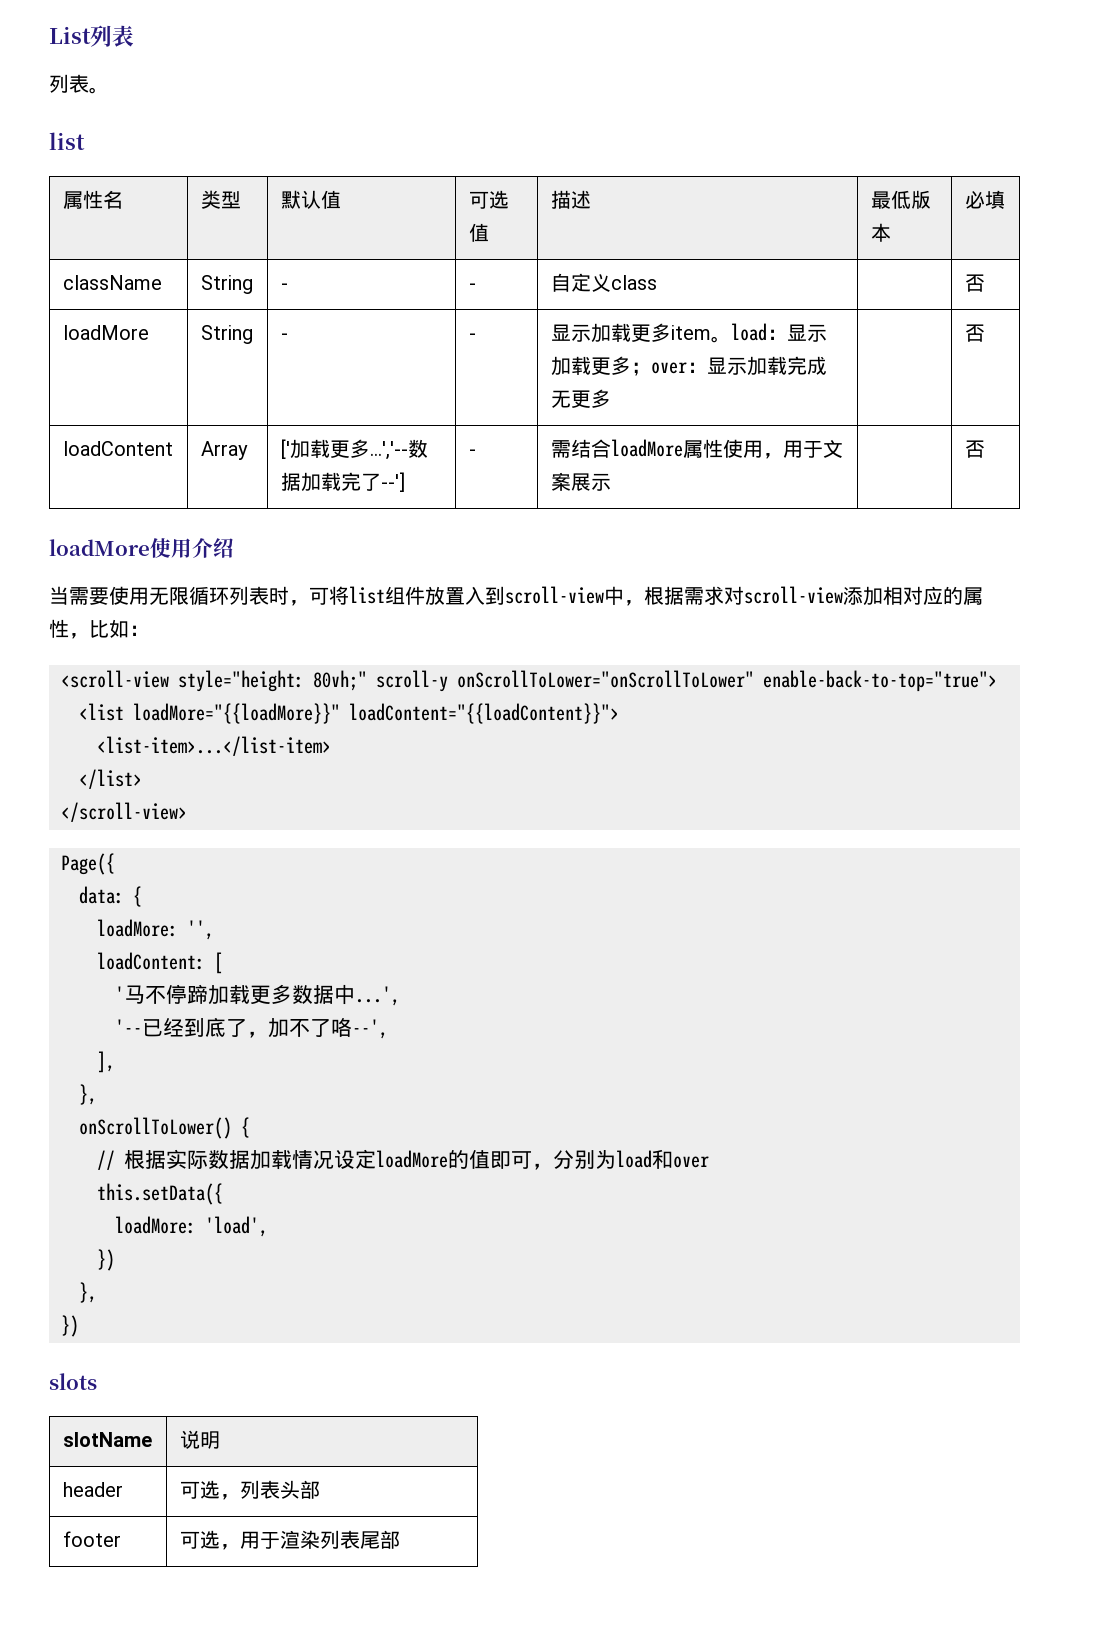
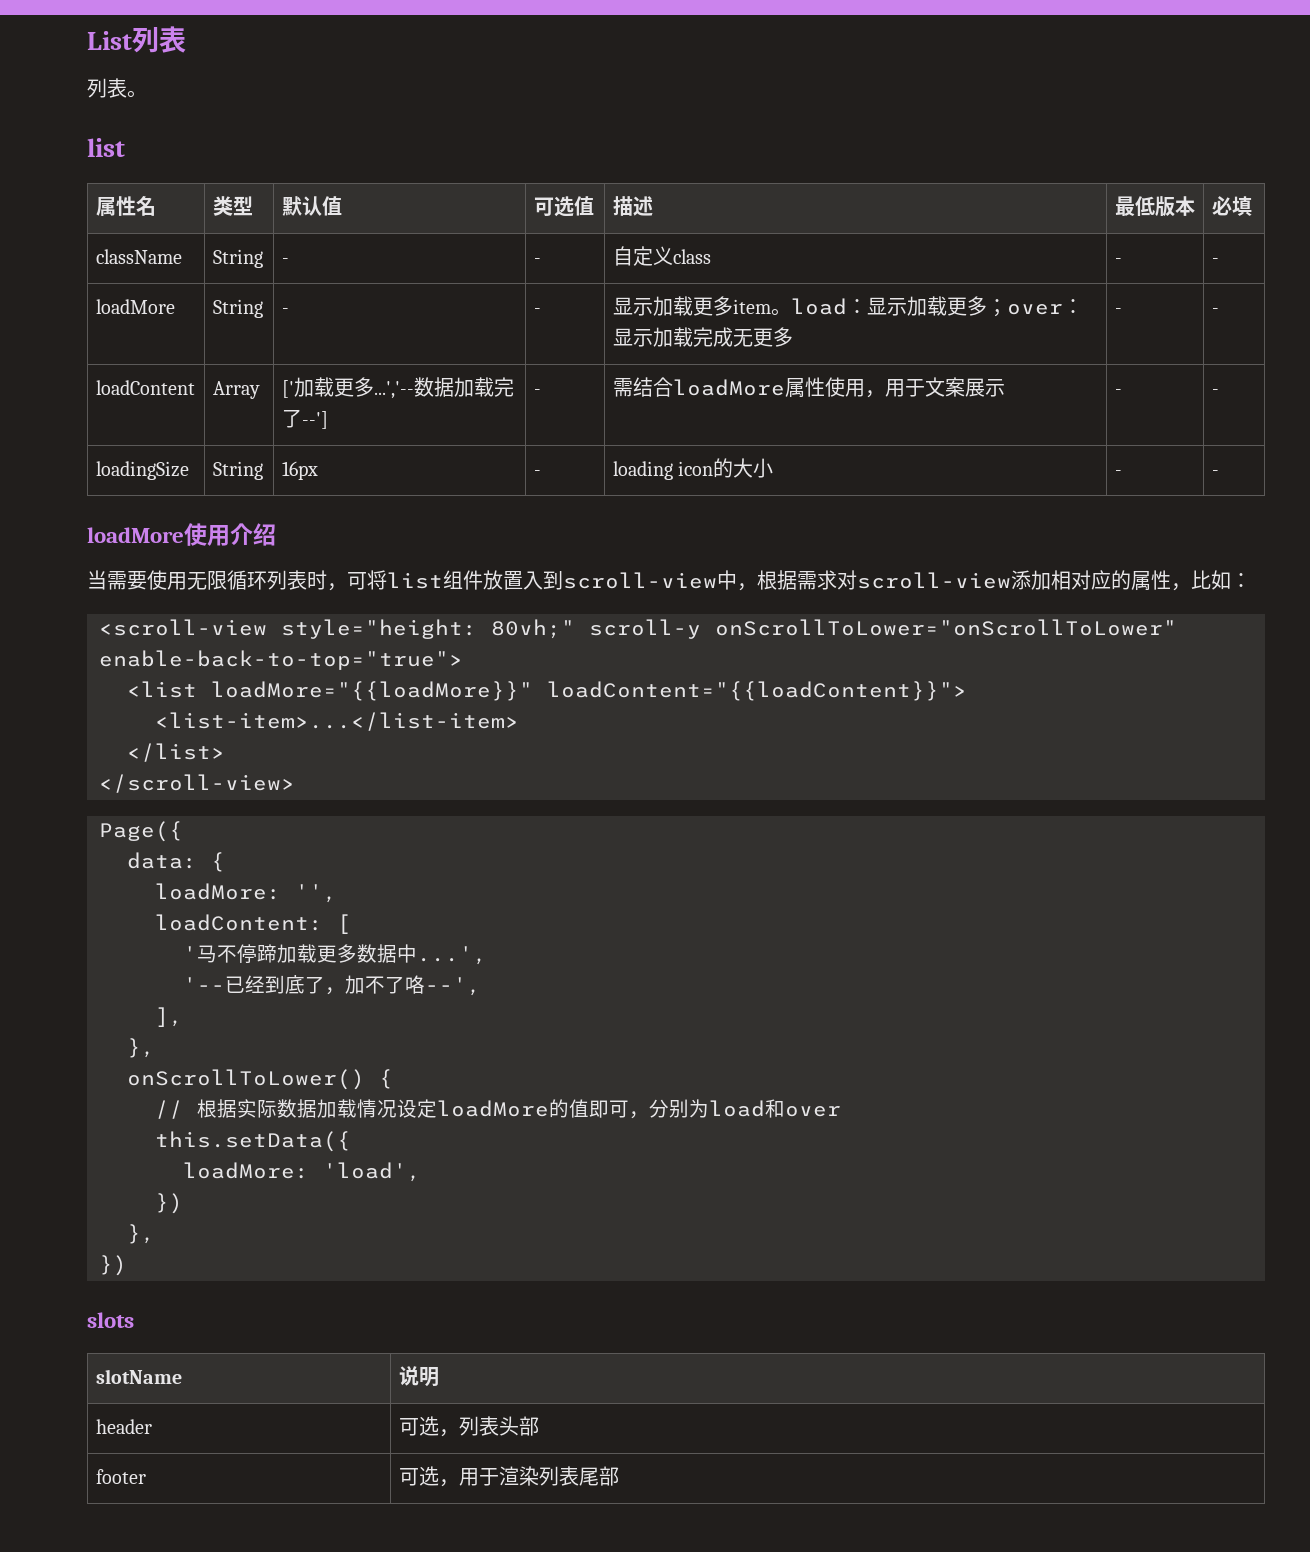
[964,274,985,292] | 否 -> [1114,258,1122,264] [1211,258,1219,264] - | -
[964,324,985,342] | 否 -> [1114,308,1122,314] [1211,308,1219,314] - | -
[964,440,985,458] | 否 -> [1114,389,1122,395] [1211,389,1219,395] [95,461,189,480] [212,461,263,480] [281,461,318,480] [533,470,541,476] [612,458,774,480] [1114,470,1122,476] [1211,470,1219,476] - | - // loadingSize | String | 16px | - | loading icon的大小 | - | -

